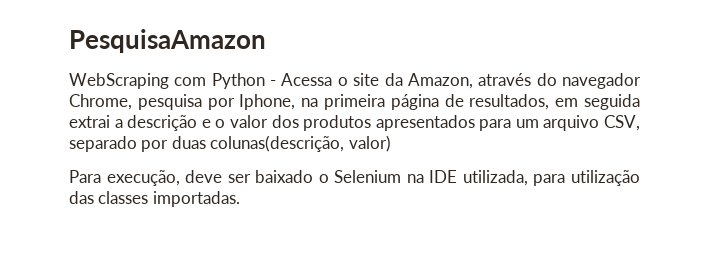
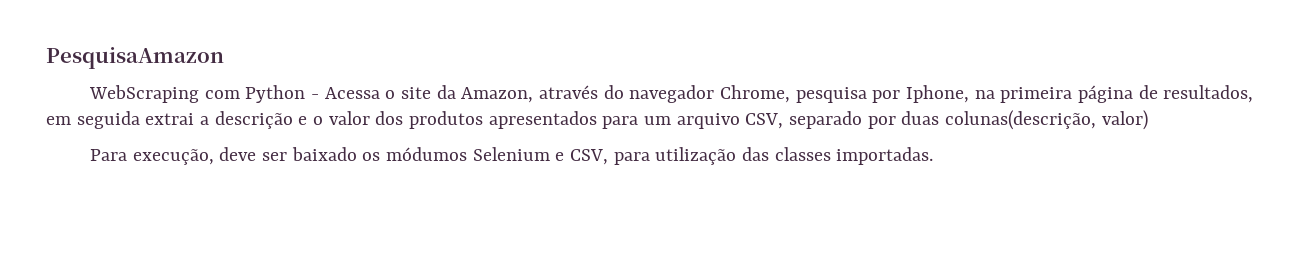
[318,170,528,186] o Selenium na IDE utilizada, -> [362,147,609,165] os módumos Selenium e CSV,

